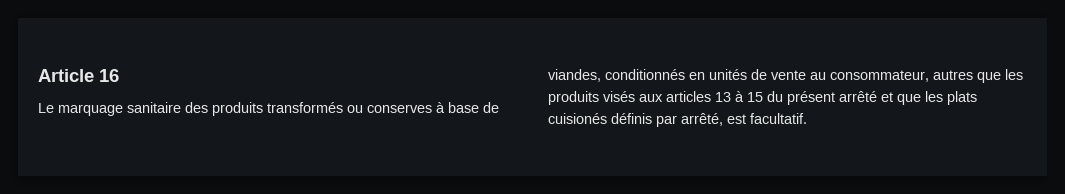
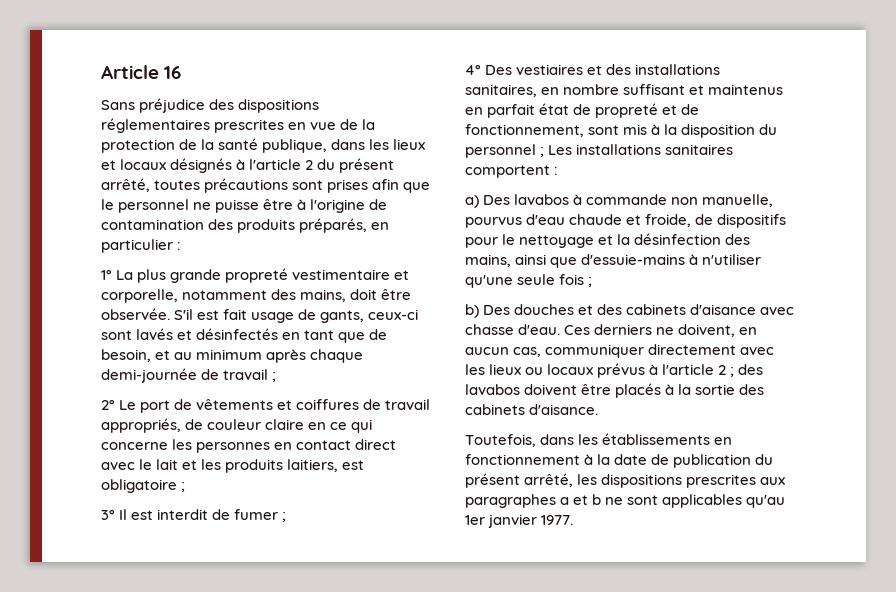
[38,102,499,116] [548,69,1023,83] [548,91,977,105] [548,113,807,127] Le marquage sanitaire des produits transformés ou conserves à base de viandes, conditionnés en unités de vente au consommateur, autres que les produits visés aux articles 13 à 15 du présent arrêté et que les plats cuisionés définis par arrêté, est facultatif. -> [101,98,320,113] [101,118,376,133] [101,138,426,153] [101,158,395,173] [101,178,431,193] [101,199,388,213] [101,218,390,233] [101,239,182,253] [101,268,410,283] [101,289,412,303] [101,308,419,323] [101,328,388,343] [101,349,364,363] [101,368,277,383] [101,399,431,413] [101,418,373,433] [101,439,397,453] [101,459,365,473] [101,479,186,493] [101,509,287,522] [465,64,721,75] [465,84,784,97] [465,103,700,118] [465,124,778,138] [465,144,734,158] [465,165,559,178] [465,194,774,208] [465,214,787,228] [465,233,751,248] [465,254,762,268] [465,274,593,288] [465,304,795,318] [465,324,758,337] [465,344,775,358] [465,363,764,378] [465,383,765,398] [465,404,599,415] [465,433,733,447] [465,454,774,468] [465,473,786,488] [465,494,786,508] [465,514,574,528] Sans préjudice des dispositions réglementaires prescrites en vue de la protection de la santé publique, dans les lieux et locaux désignés à l'article 2 du présent arrêté, toutes précautions sont prises afin que le personnel ne puisse être à l'origine de contamination des produits préparés, en particulier : // 1° La plus grande propreté vestimentaire et corporelle, notamment des mains, doit être observée. S'il est fait usage de gants, ceux-ci sont lavés et désinfectés en tant que de besoin, et au minimum après chaque demi-journée de travail ; // 2° Le port de vêtements et coiffures de travail appropriés, de couleur claire en ce qui concerne les personnes en contact direct avec le lait et les produits laitiers, est obligatoire ; // 3° Il est interdit de fumer ; // 4° Des vestiaires et des installations sanitaires, en nombre suffisant et maintenus en parfait état de propreté et de fonctionnement, sont mis à la disposition du personnel ; Les installations sanitaires comportent : // a) Des lavabos à commande non manuelle, pourvus d'eau chaude et froide, de dispositifs pour le nettoyage et la désinfection des mains, ainsi que d'essuie-mains à n'utiliser qu'une seule fois ; // b) Des douches et des cabinets d'aisance avec chasse d'eau. Ces derniers ne doivent, en aucun cas, communiquer directement avec les lieux ou locaux prévus à l'article 2 ; des lavabos doivent être placés à la sortie des cabinets d'aisance. // Toutefois, dans les établissements en fonctionnement à la date de publication du présent arrêté, les dispositions prescrites aux paragraphes a et b ne sont applicables qu'au 1er janvier 1977.

